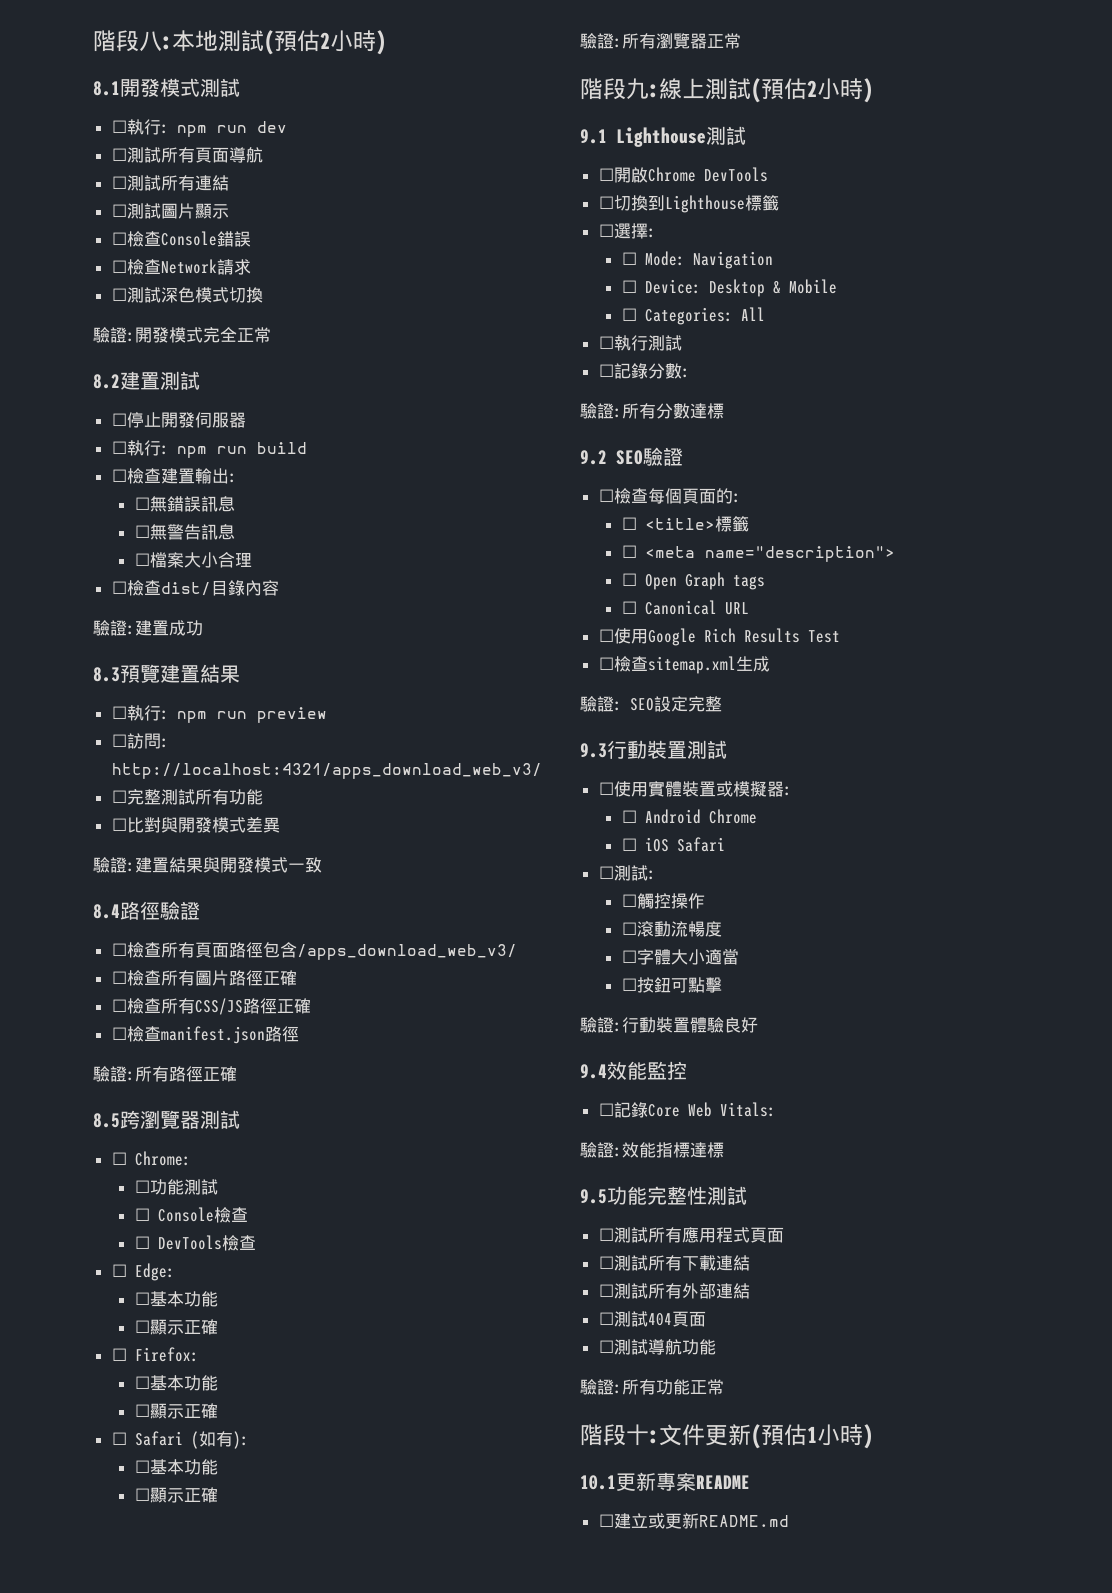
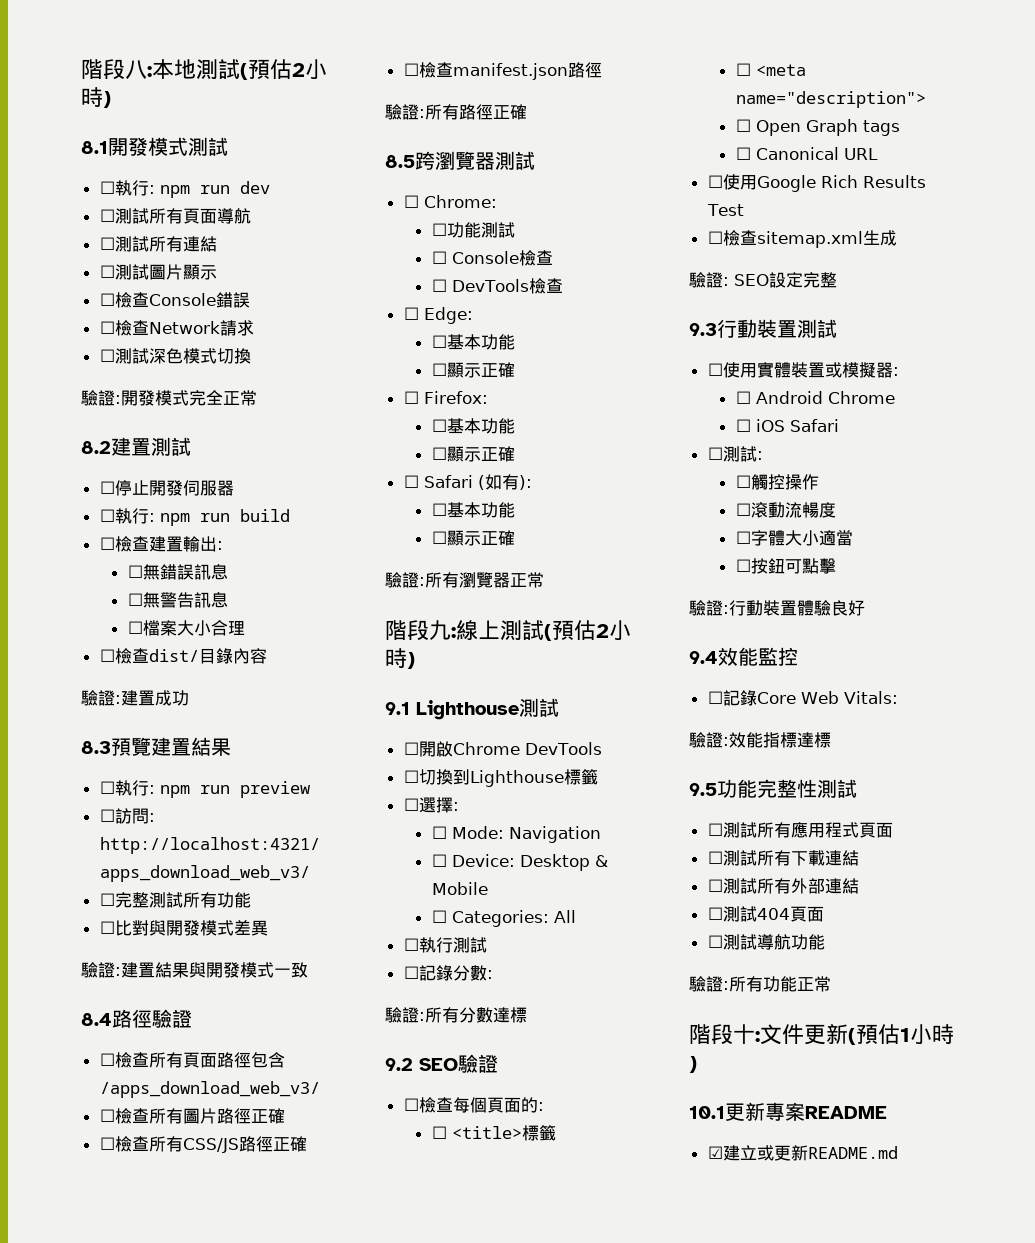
[598,1514,614,1527] ☐ -> [707,1146,723,1159] ☑

